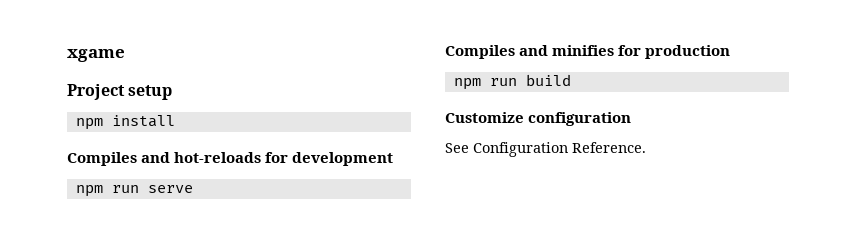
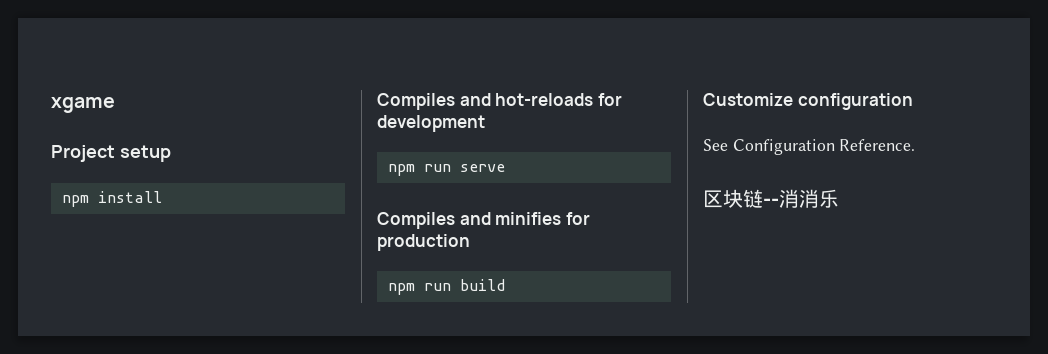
(646, 147) none -> [703,189,839,208] // 区块链--消消乐

